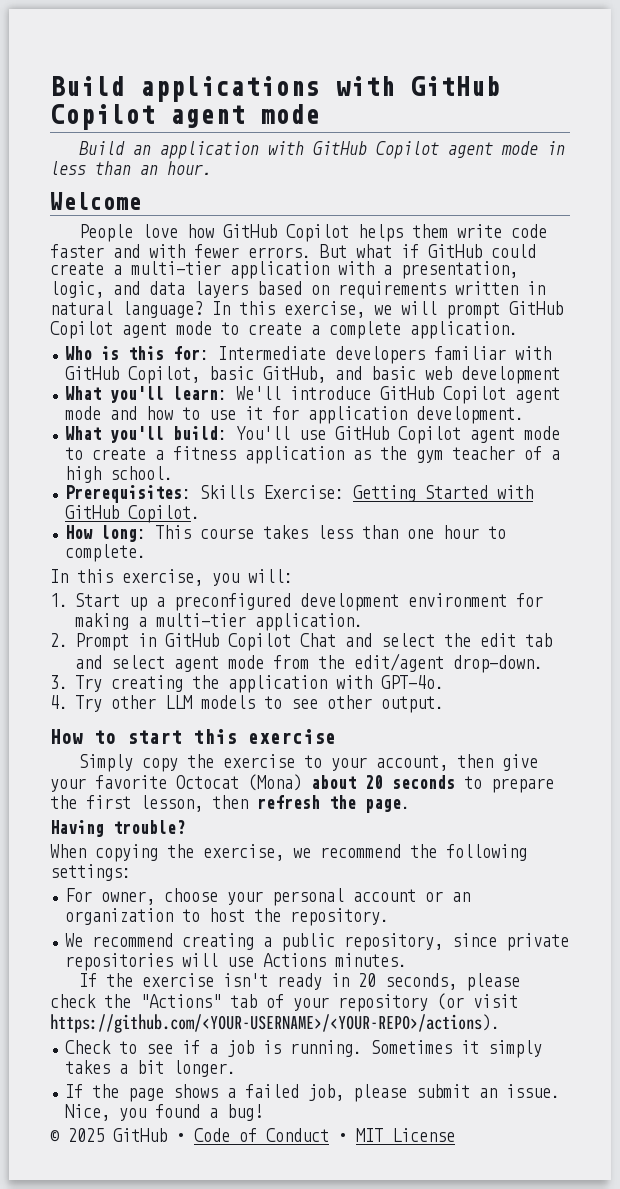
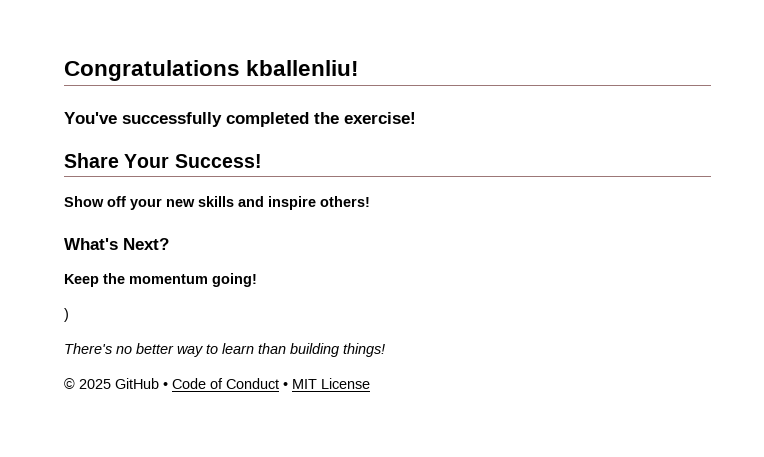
[50,76,500,102] [50,104,320,130] [79,141,566,159] [50,161,212,175] [50,192,141,210] [79,224,548,242] [50,244,536,258] [50,261,518,279] [50,281,545,299] [50,301,563,319] [50,321,518,339] [65,346,552,364] [65,366,561,384] [65,386,561,404] [65,406,525,424] [65,426,561,444] [65,446,561,464] [65,466,174,483] [65,485,534,503] [65,505,201,523] [65,525,507,542] [65,544,147,562] [50,569,293,586] [50,593,543,611] [75,613,363,631] [50,633,552,651] [75,653,543,673] [50,675,444,693] [50,695,444,713] [50,729,336,744] [79,754,539,772] [50,774,554,793] [50,795,410,813] [50,820,185,837] [50,844,527,862] [50,864,131,881] [65,888,471,906] [65,908,390,926] [65,933,570,951] [65,953,408,971] [79,973,521,991] [50,993,518,1012] [50,1014,500,1033] [65,1040,543,1058] [65,1060,237,1077] [65,1084,561,1102] [65,1104,264,1121] Build applications with GitHub Copilot agent mode // Build an application with GitHub Copilot agent mode in less than an hour. // Welcome // People love how GitHub Copilot helps them write code faster and with fewer errors. But what if GitHub could create a multi-tier application with a presentation, logic, and data layers based on requirements written in natural language? In this exercise, we will prompt GitHub Copilot agent mode to create a complete application. // Who is this for: Intermediate developers familiar with GitHub Copilot, basic GitHub, and basic web development // What you'll learn: We'll introduce GitHub Copilot agent mode and how to use it for application development. // What you'll build: You'll use GitHub Copilot agent mode to create a fitness application as the gym teacher of a high school. // Prerequisites: Skills Exercise: Getting Started with GitHub Copilot. // How long: This course takes less than one hour to complete. // In this exercise, you will: // 1. Start up a preconfigured development environment for making a multi-tier application. // 2. Prompt in GitHub Copilot Chat and select the edit tab and select agent mode from the edit/agent drop-down. // 3. Try creating the application with GPT-4o. // 4. Try other LLM models to see other output. // How to start this exercise // Simply copy the exercise to your account, then give your favorite Octocat (Mona) about 20 seconds to prepare the first lesson, then refresh the page. // Having trouble? // When copying the exercise, we recommend the following settings: // For owner, choose your personal account or an organization to host the repository. // We recommend creating a public repository, since private repositories will use Actions minutes. // If the exercise isn't ready in 20 seconds, please check the "Actions" tab of your repository (or visit https://github.com/<YOUR-USERNAME>/<YOUR-REPO>/actions). // Check to see if a job is running. Sometimes it simply takes a bit longer. // If the page shows a failed job, please submit an issue. Nice, you found a bug! -> [64,60,360,81] [64,112,416,127] [64,153,262,168] [64,196,370,210] [64,238,169,250] [64,273,257,287] [64,308,69,322] [64,343,385,357] Congratulations kballenliu! // You've successfully completed the exercise! // Share Your Success! // Show off your new skills and inspire others! // What's Next? // Keep the momentum going! // ) // There's no better way to learn than building things!

